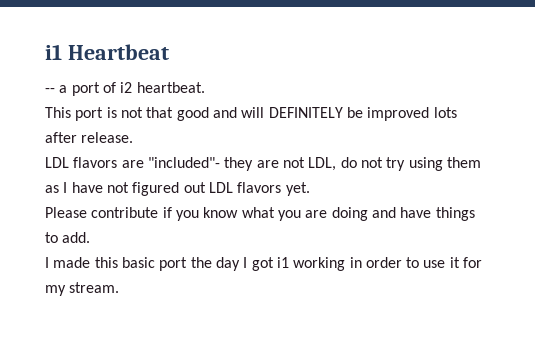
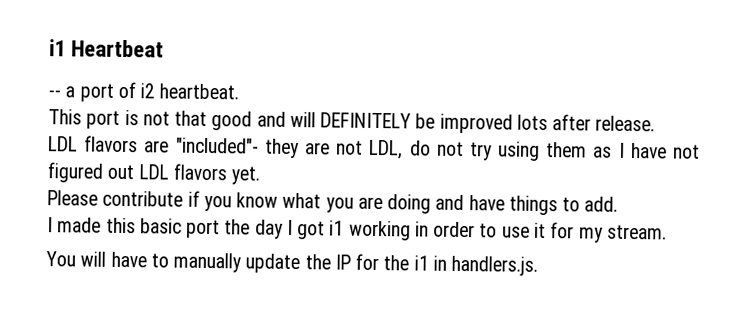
(120, 287) none -> [46,251,539,276] // You will have to manually update the IP for the i1 in handlers.js.

